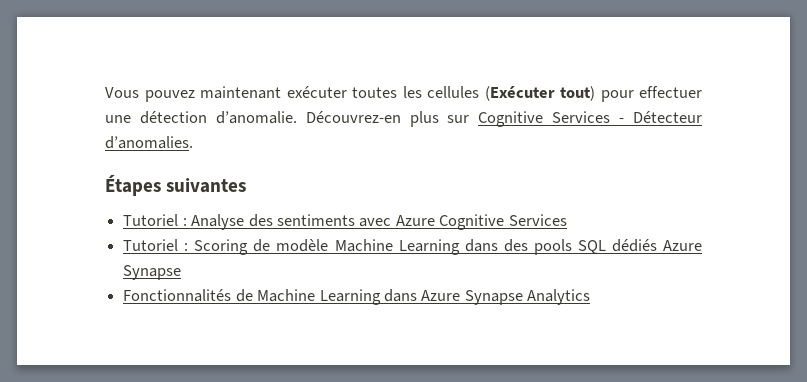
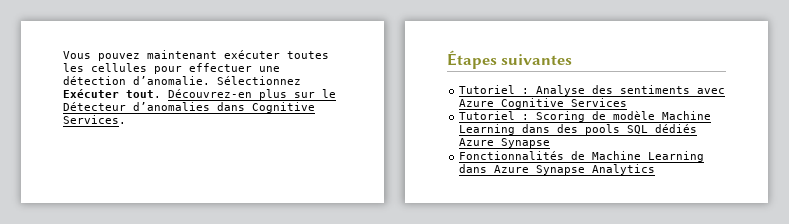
[484,86,595,101] (Exécuter tout) -> (147, 67) none
[305,111,703,127] [105,136,193,149] Découvrez-en plus sur Cognitive Services - Détecteur d’anomalies. -> [217,76,301,85] [63,89,336,100] [63,102,315,113] [63,115,126,124] Sélectionnez Exécuter tout. Découvrez-en plus sur le Détecteur d’anomalies dans Cognitive Services.

